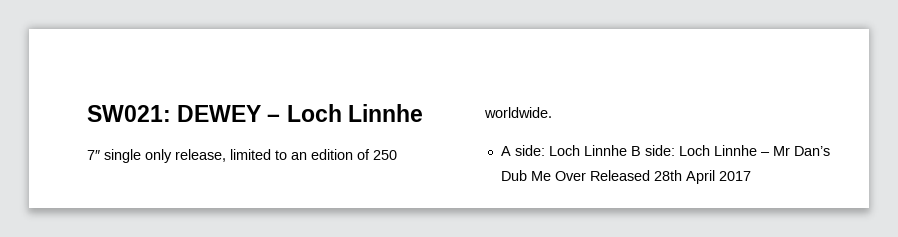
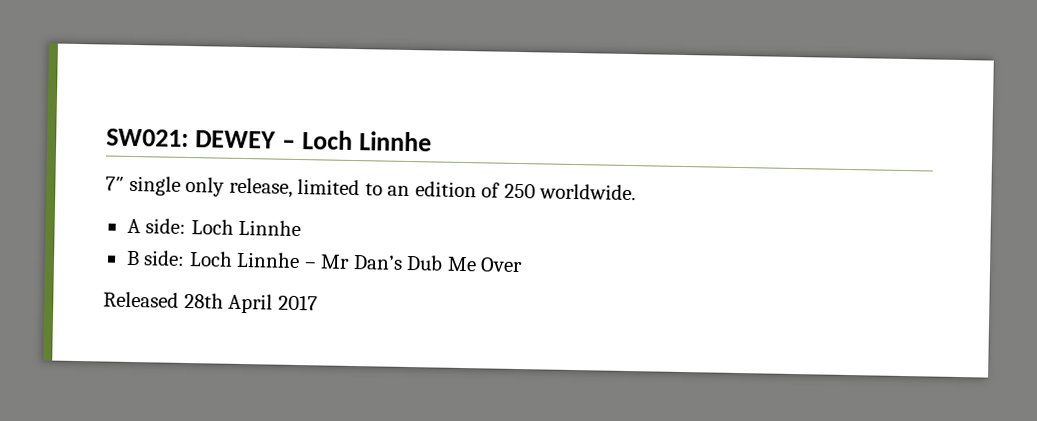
(627, 150) none -> (302, 228) //
(586, 176) none -> (524, 265) //

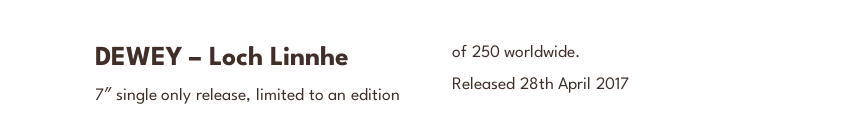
[106,128,189,147] SW021: -> (95, 55) none
[126,218,302,237] [125,250,524,273] // A side: Loch Linnhe // B side: Loch Linnhe – Mr Dan’s Dub Me Over -> (581, 51) none

